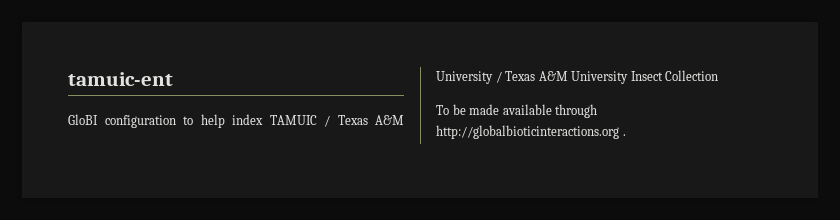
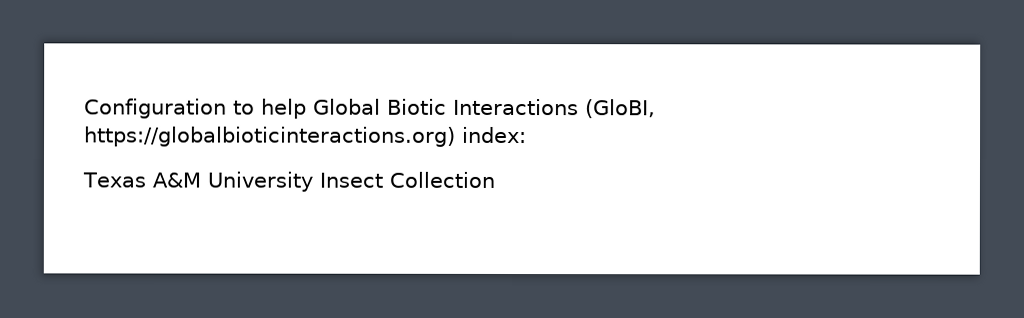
[68,72,173,86] [68,114,404,128] [436,71,502,84] tamuic-ent // GloBI configuration to help index TAMUIC / Texas A&M University / -> [84,98,656,119] [84,126,527,147] Configuration to help Global Biotic Interactions (GloBI, https://globalbioticinteractions.org) index: //
[436,104,598,118] [436,125,626,139] // To be made available through http://globalbioticinteractions.org . -> (495, 179) none

